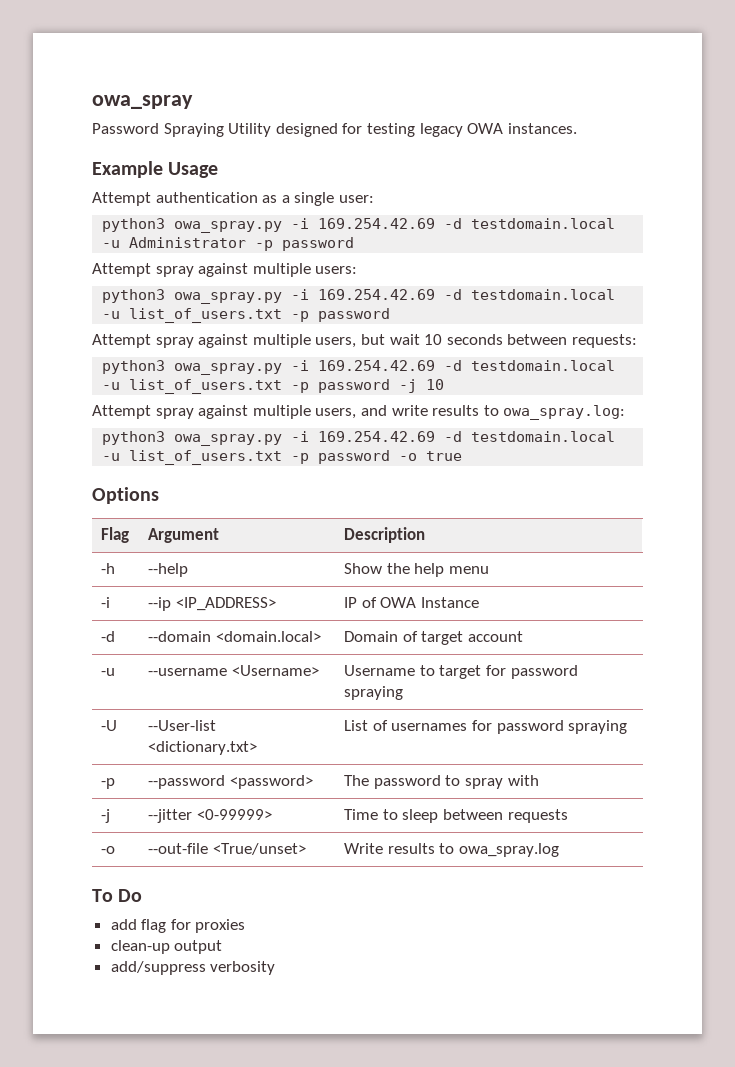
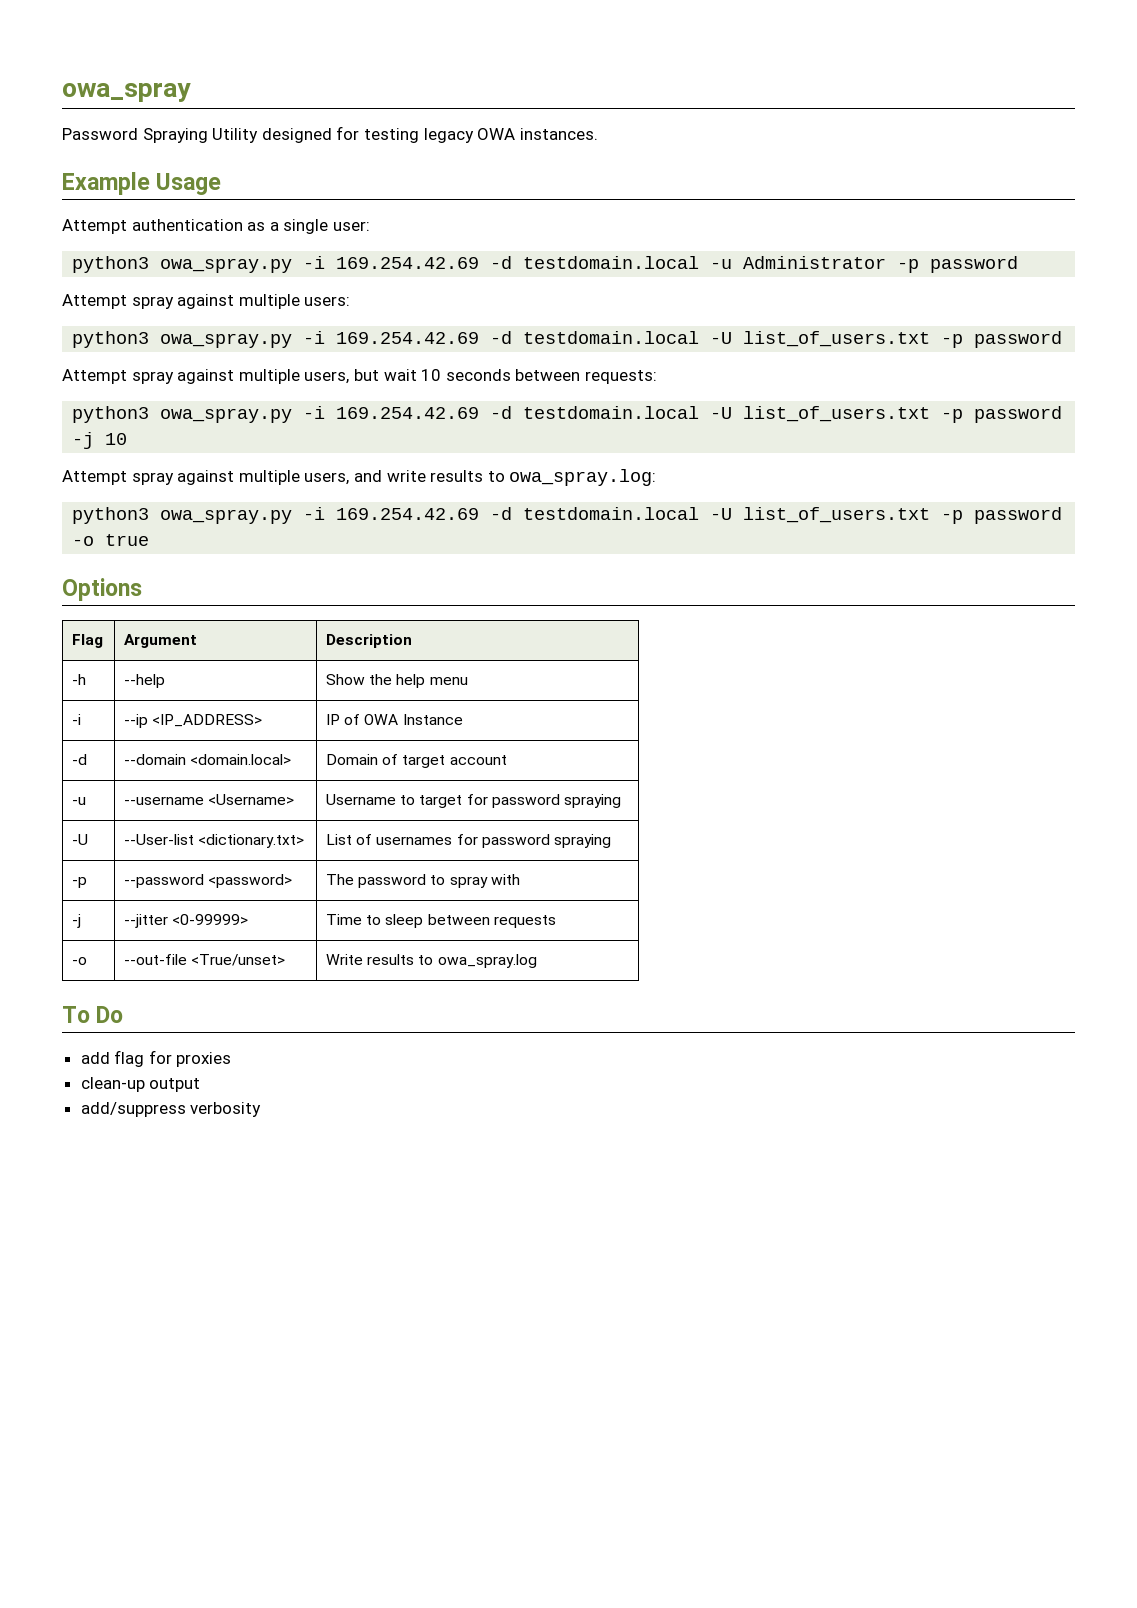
[102,311,121,319] -u -> [710,332,733,344] -U
[102,382,121,390] -u -> [710,407,733,419] -U
[102,453,121,461] -u -> [710,508,733,520] -U

